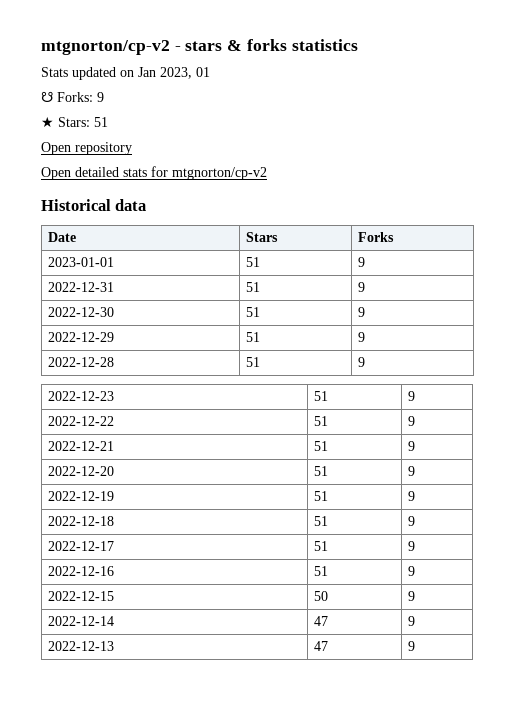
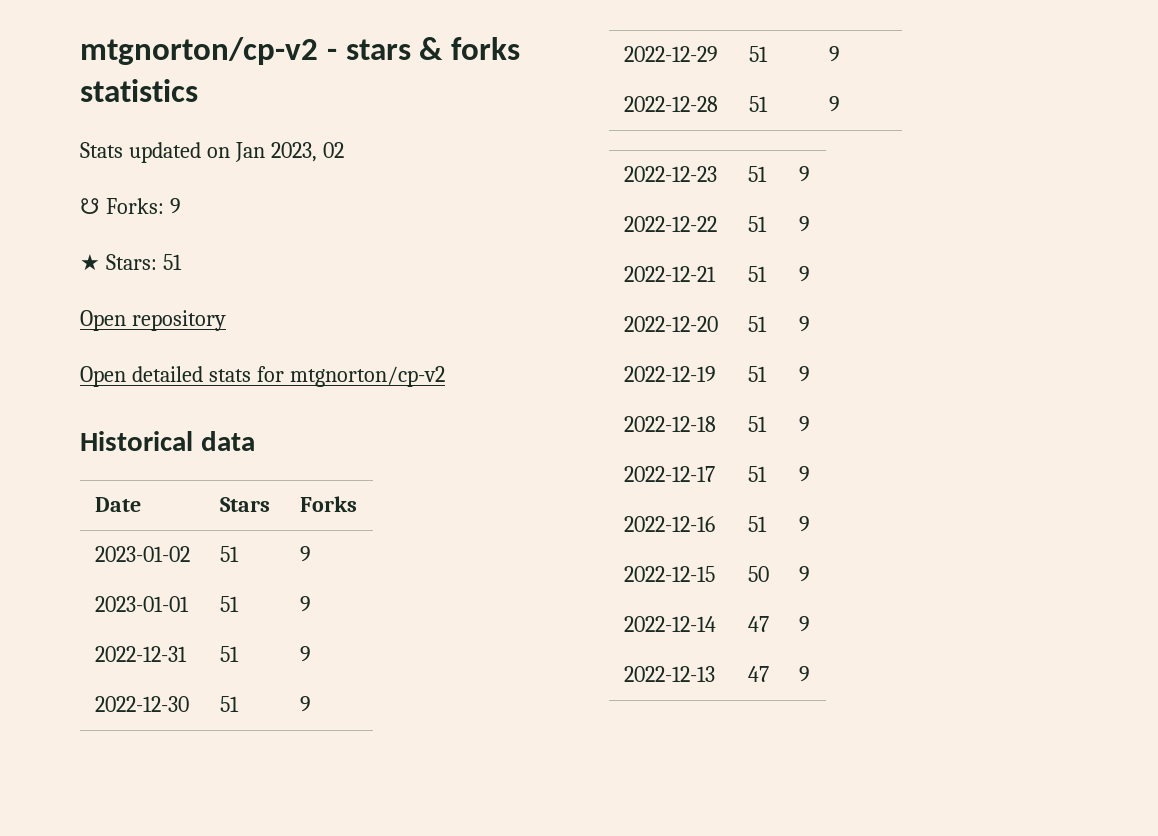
[196,67,210,77] 01 -> [322,142,344,158] 02
(394, 237) none -> [94,546,190,562] [219,546,239,562] [299,546,311,562] // 2023-01-02 | 51 | 9

